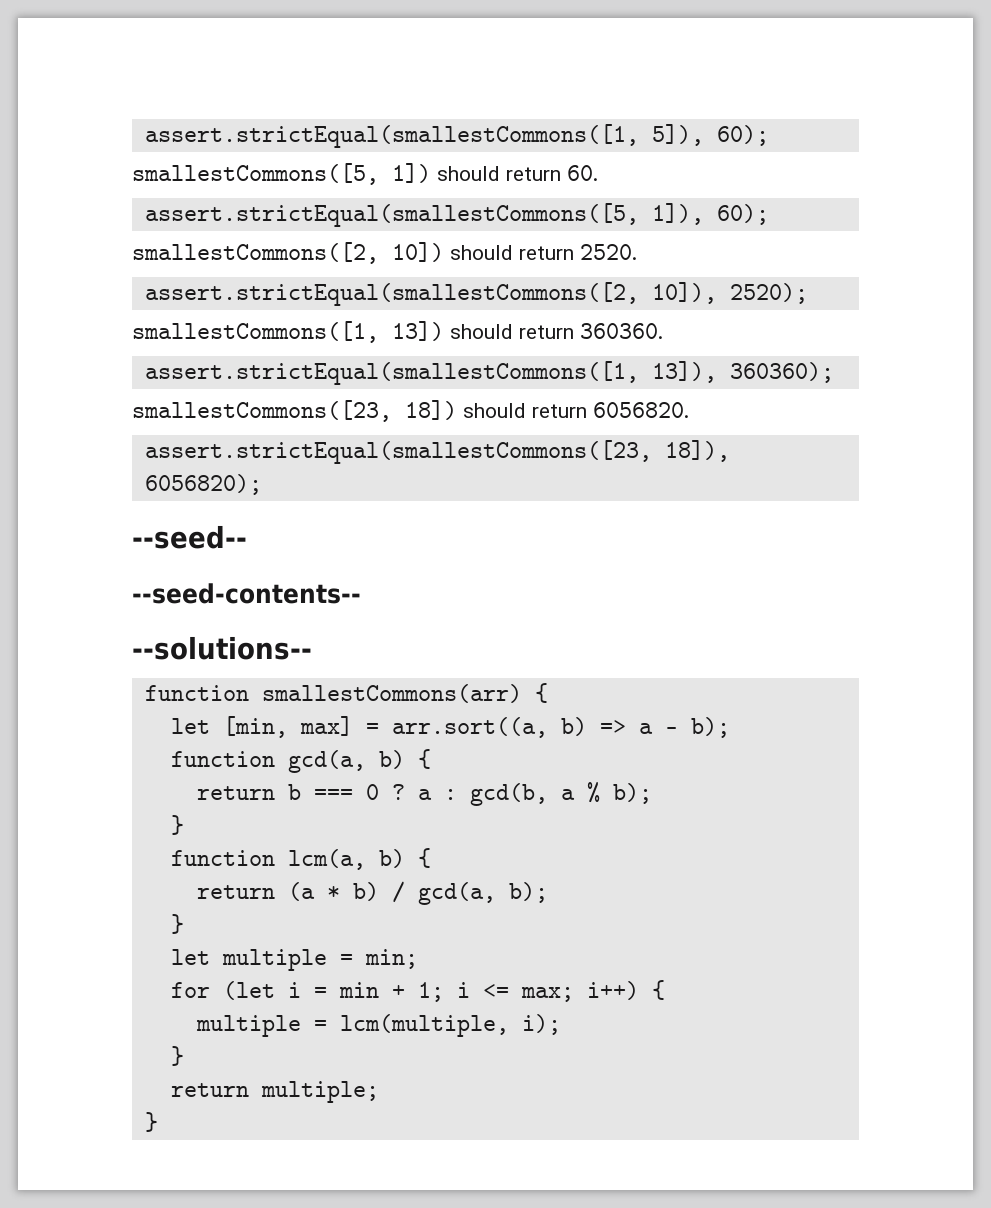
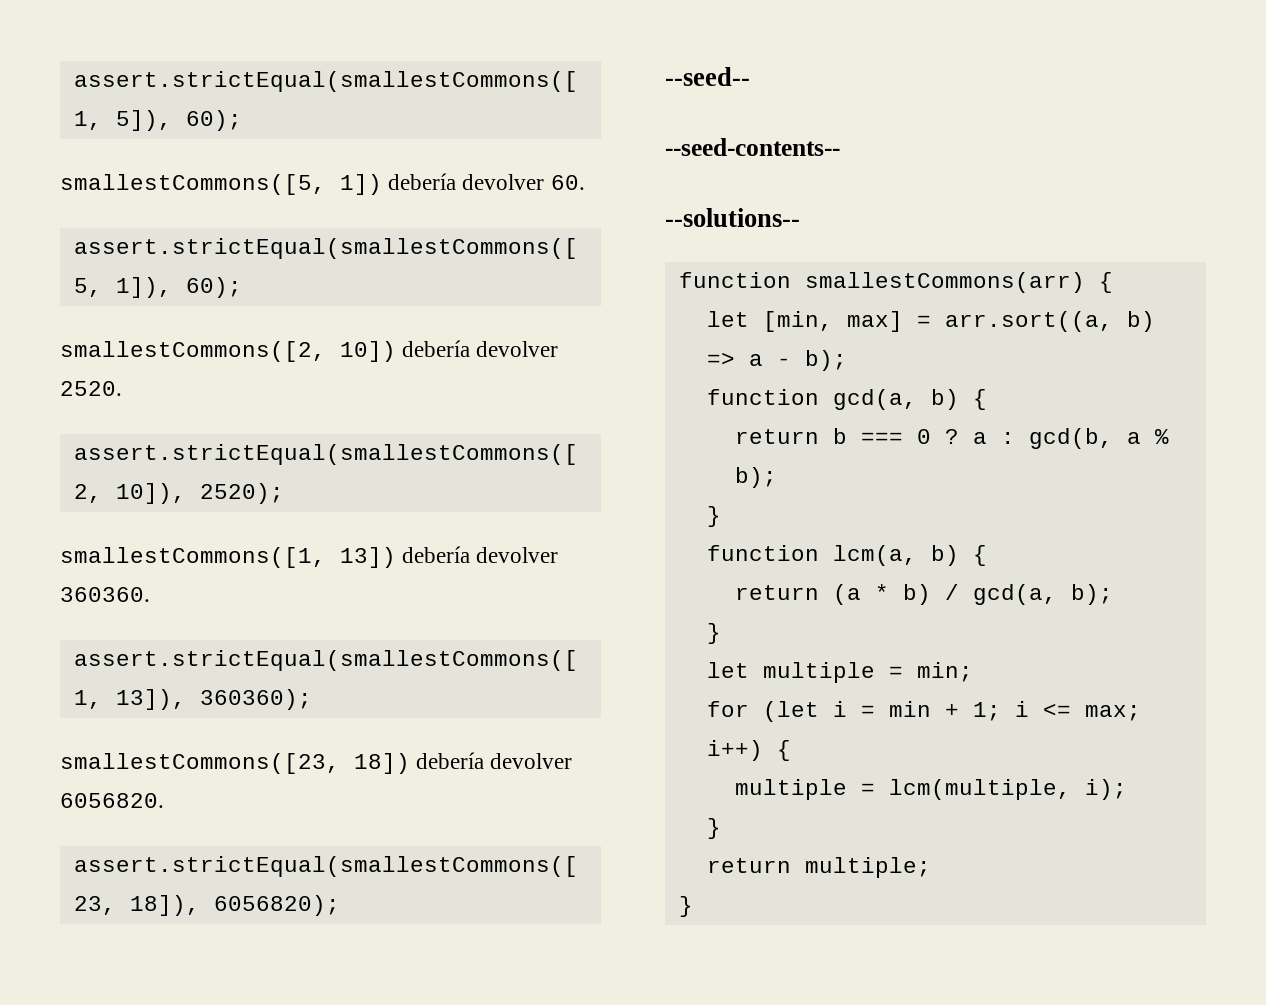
[437,166,561,181] should return -> [388,173,545,190] debería devolver
[450,245,574,260] should return -> [402,340,559,357] debería devolver
[450,324,574,339] should return -> [402,546,559,563] debería devolver
[463,403,587,418] should return -> [416,752,573,769] debería devolver

